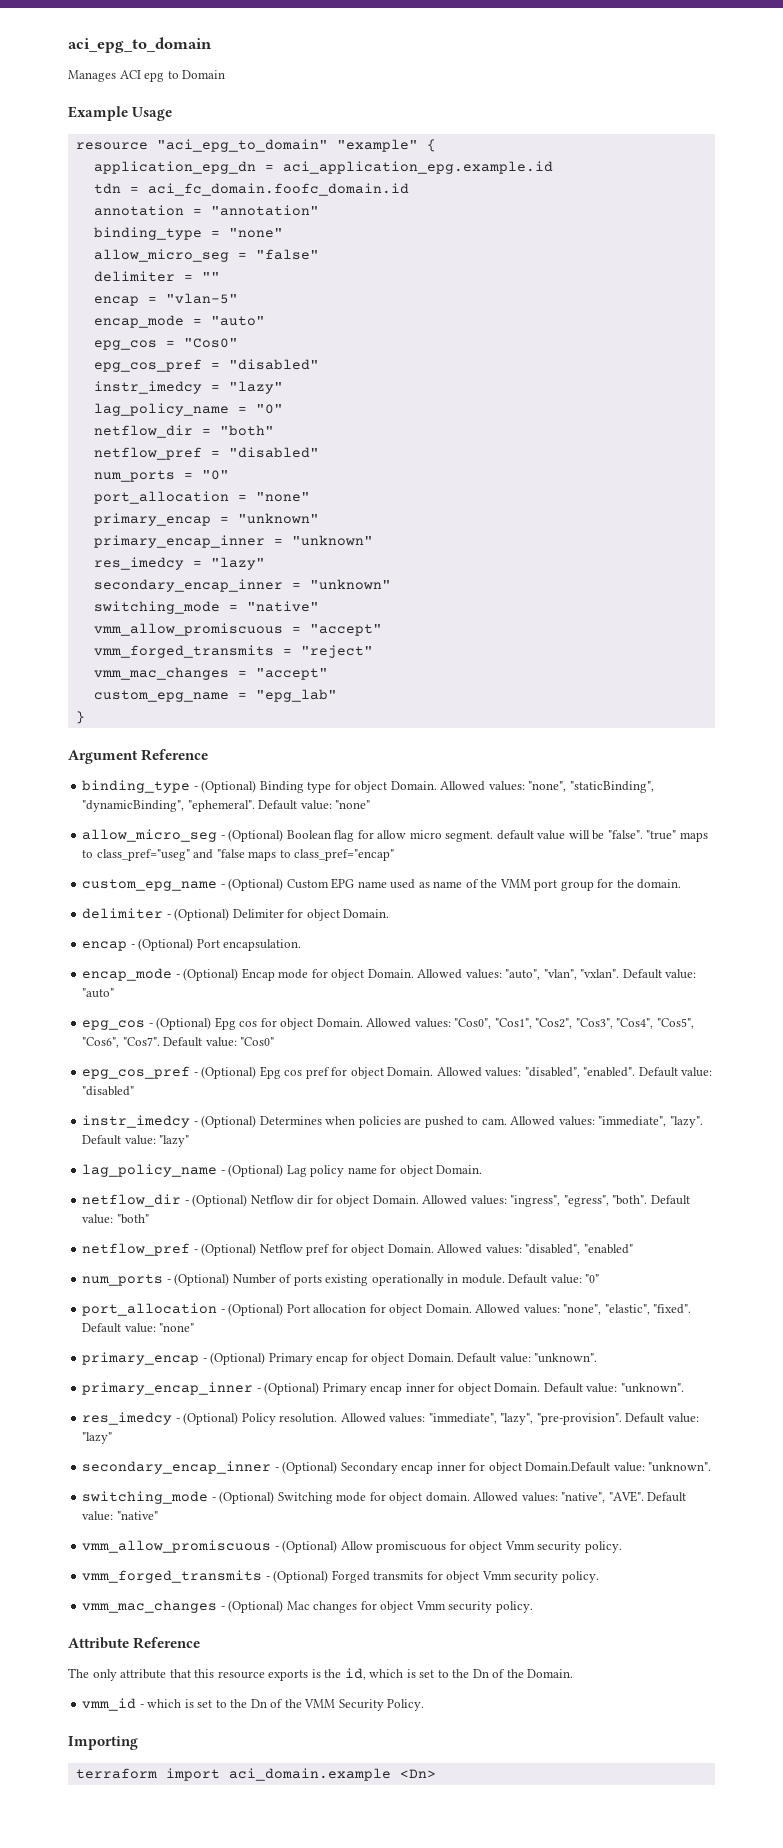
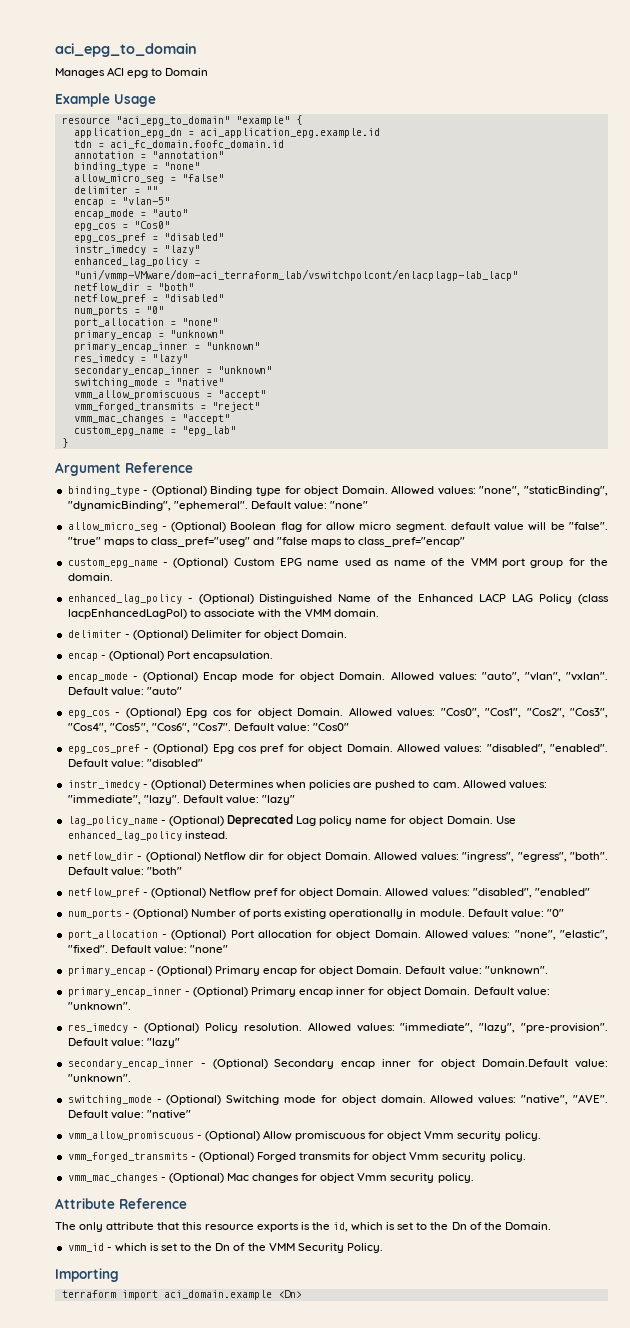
[93,403,283,416] lag_policy_name = "0" -> [73,257,200,267] [73,269,518,281] enhanced_lag_policy = "uni/vmmp-VMware/dom-aci_terraform_lab/vswitchpolcont/enlacplagp-lab_lacp"
(682, 884) none -> [67,593,609,604] [67,609,380,619] // enhanced_lag_policy - (Optional) Distinguished Name of the Enhanced LACP LAG Policy (class lacpEnhancedLagPol) to associate with the VMM domain.
(284, 1170) none -> [226,814,293,827] Deprecated
(483, 1169) none -> [495,816,516,824] [67,831,228,841] Use enhanced_lag_policy instead.

